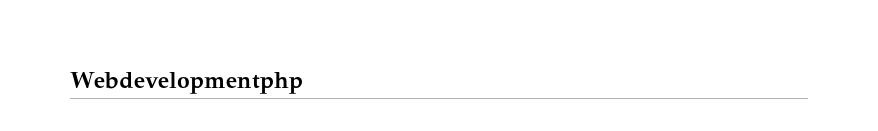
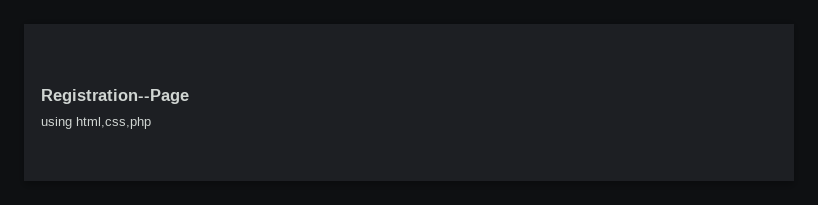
[70,72,303,94] Webdevelopmentphp -> [41,89,189,104] [41,117,151,129] Registration--Page // using html,css,php

